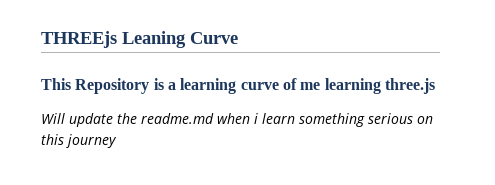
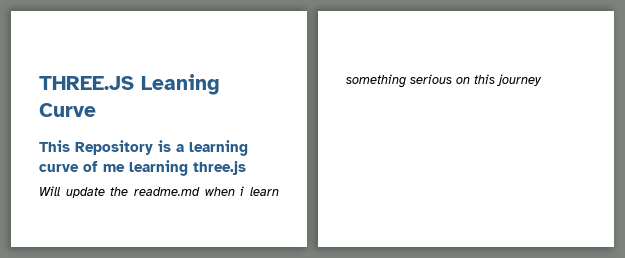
[41,31,117,48] THREEjs -> [39,76,134,90] THREE.JS

